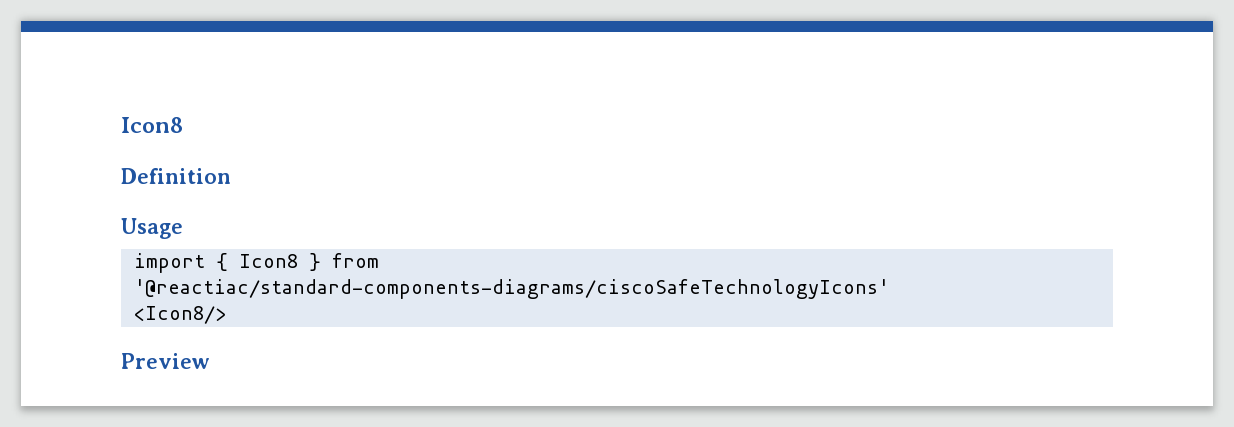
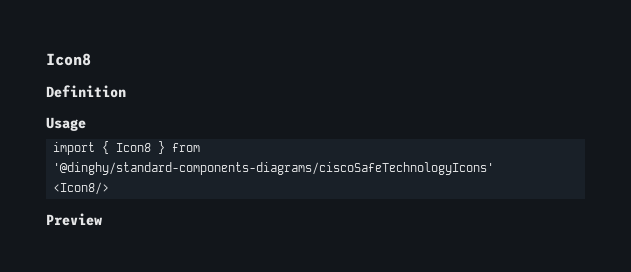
[133,279,889,299] '@reactiac/standard-components-diagrams/ciscoSafeTechnologyIcons' -> [52,162,494,175] '@dinghy/standard-components-diagrams/ciscoSafeTechnologyIcons'

